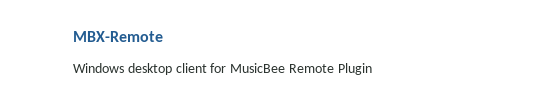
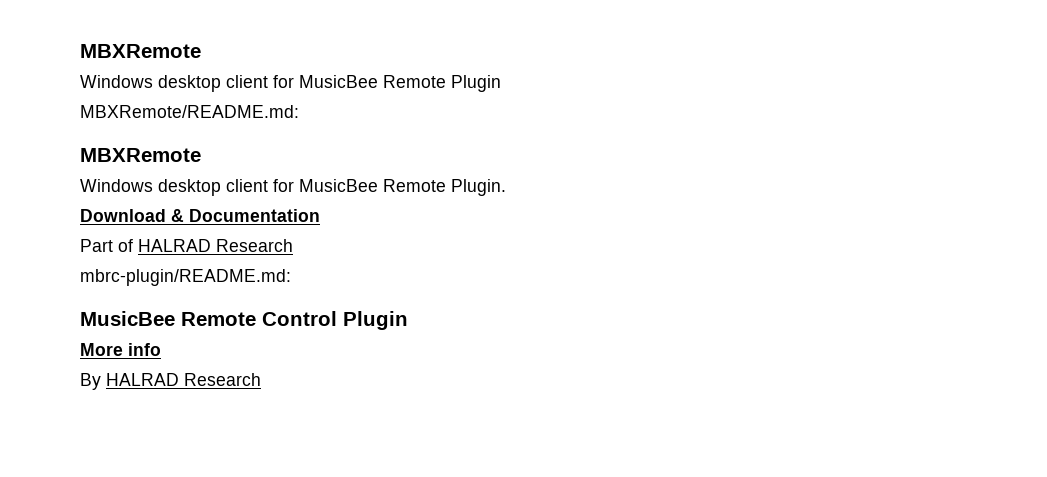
[73,31,163,42] MBX-Remote -> [80,44,201,58] MBXRemote
(372, 69) none -> [80,105,299,118] [80,148,201,162] [80,179,506,196] [80,209,320,222] [80,239,293,252] [80,269,291,286] [80,311,408,330] [80,343,161,356] [80,373,261,390] // MBXRemote/README.md: // MBXRemote // Windows desktop client for MusicBee Remote Plugin. // Download & Documentation // Part of HALRAD Research // mbrc-plugin/README.md: // MusicBee Remote Control Plugin // More info // By HALRAD Research

